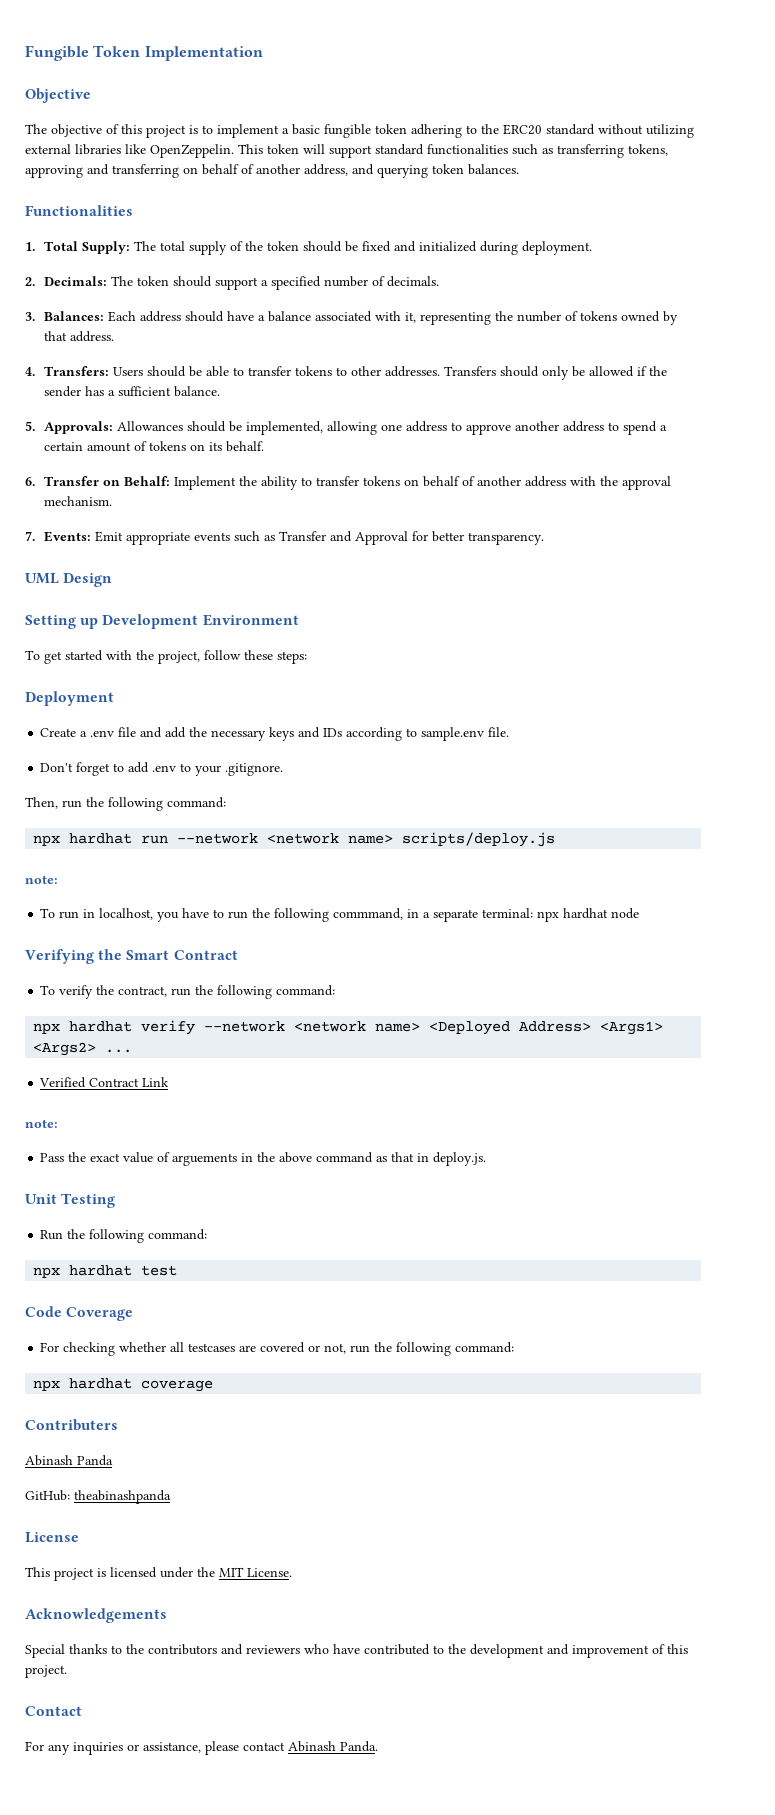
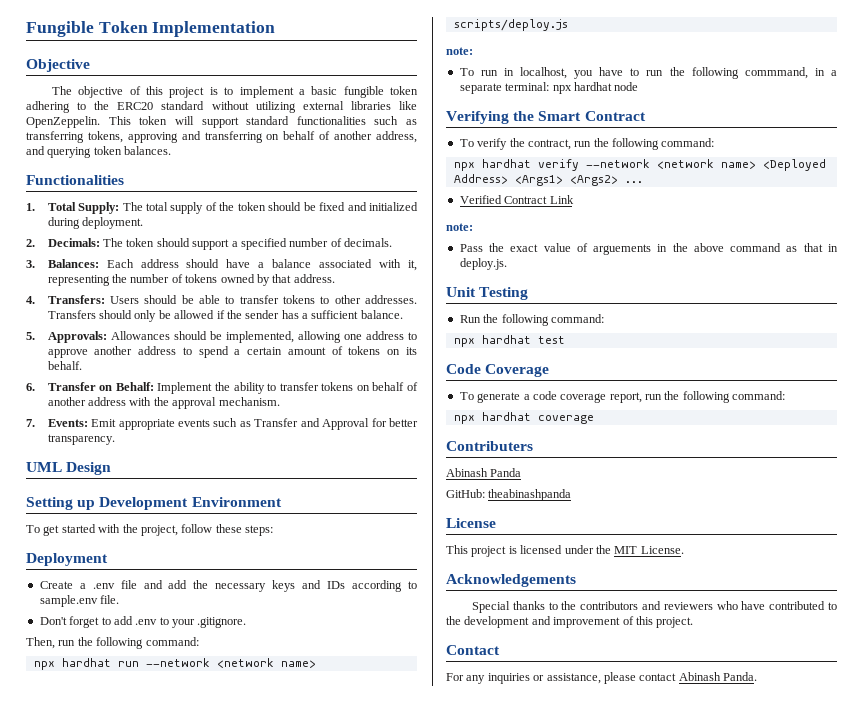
[40,1342,347,1356] For checking whether all testcases are covered or not, -> [459,391,642,403] To generate a code coverage report,

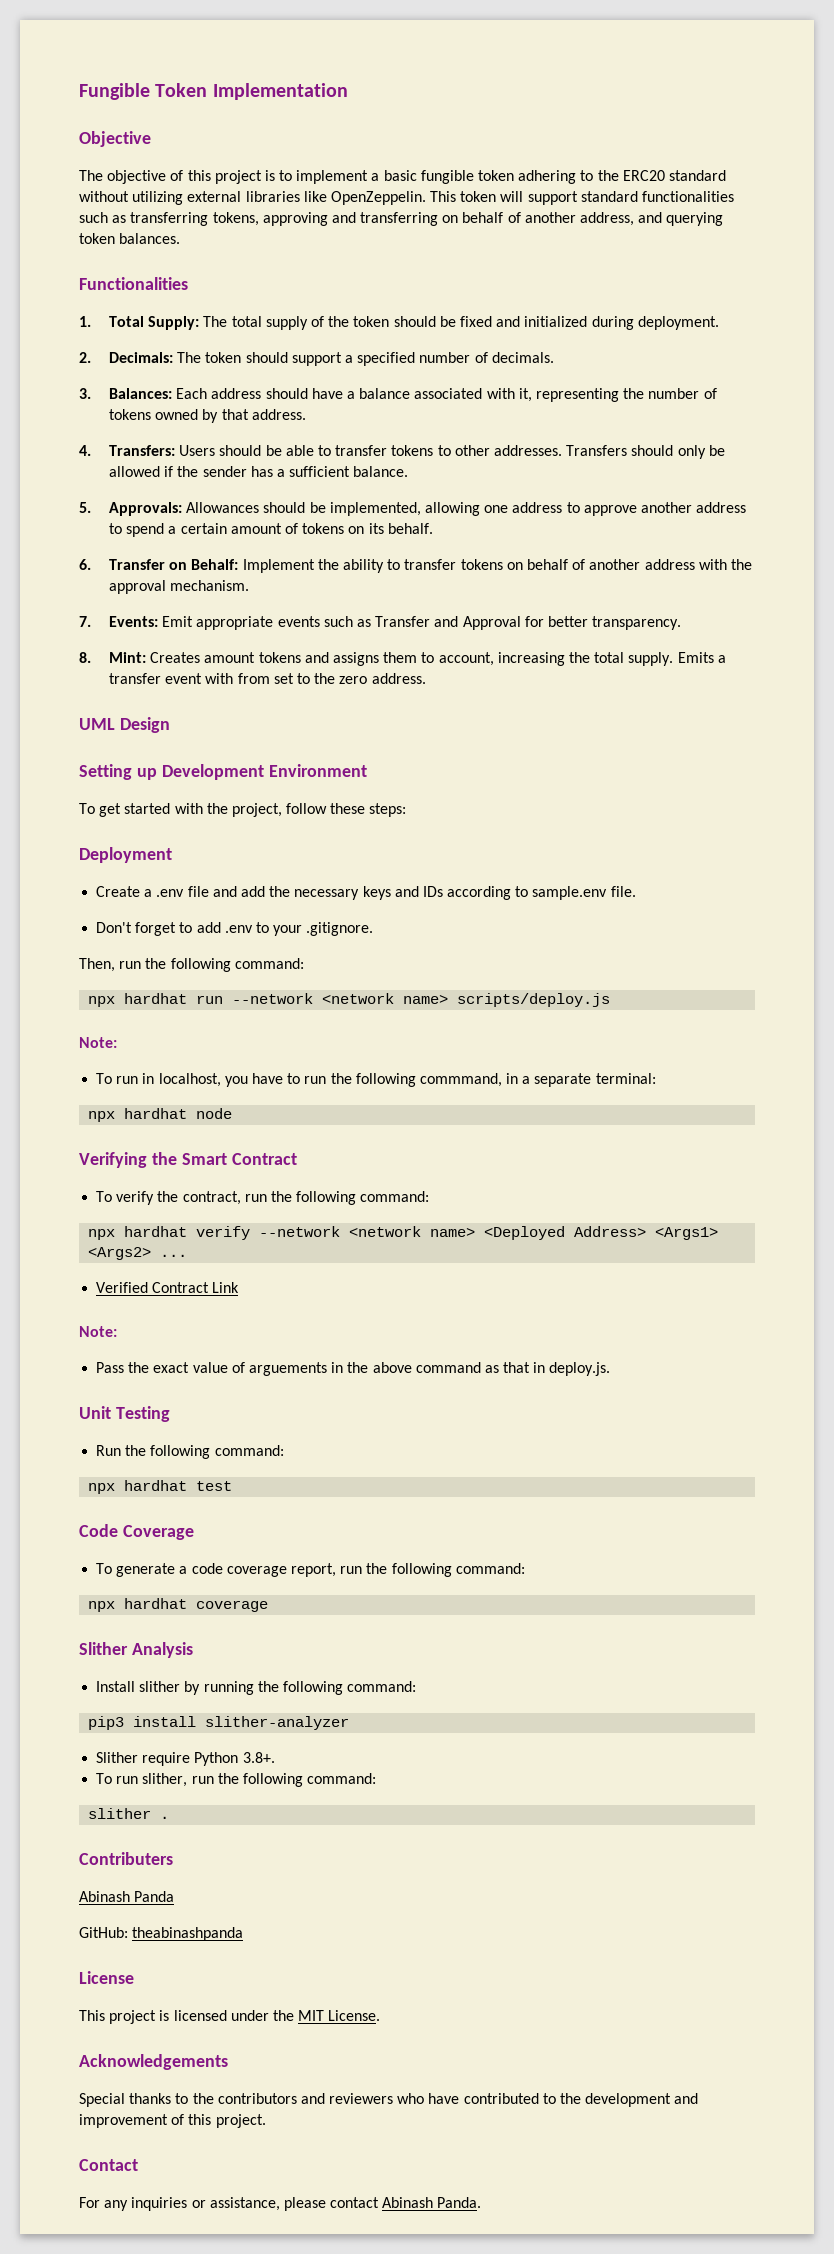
(115, 439) none -> [79,652,726,666] [109,673,426,684] // 8. Mint: Creates amount tokens and assigns them to account, increasing the total supply. Emits a transfer event with from set to the zero address.
[446,47,473,55] note: -> [79,1037,117,1048] Note:
(550, 86) none -> (656, 1078) //
[446,223,473,231] note: -> [79,1326,117,1337] Note:
(594, 419) none -> [79,1642,193,1658] [96,1681,417,1695] [88,1716,350,1730] [96,1752,275,1766] [96,1773,377,1787] [88,1808,170,1819] // Slither Analysis // Install slither by running the following command: // pip3 install slither-analyzer // Slither require Python 3.8+. // To run slither, run the following command: // slither .

